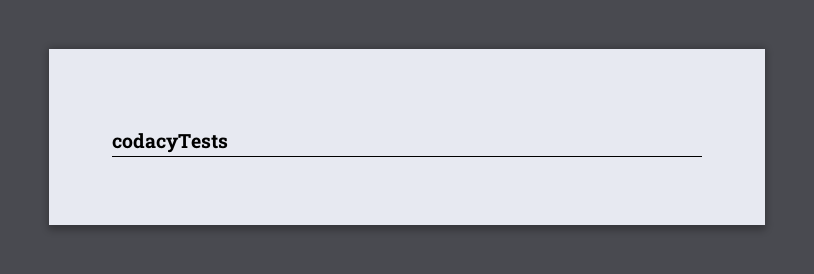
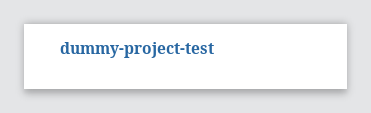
[112,133,228,153] codacyTests -> [60,42,214,58] dummy-project-test

